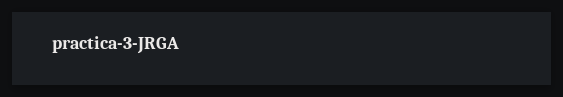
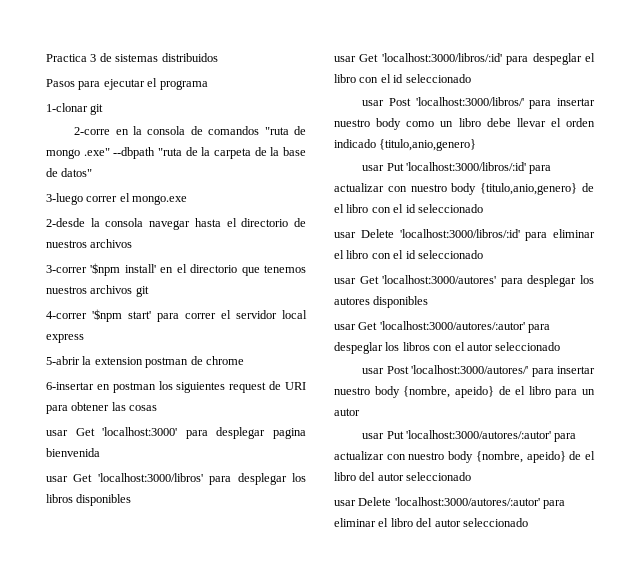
[52,36,179,54] practica-3-JRGA -> [46,53,218,62] [46,78,208,90] [46,103,104,115] [74,126,306,135] [46,147,306,159] [46,168,93,177] [46,193,188,205] [46,218,306,230] [46,239,133,248] [46,263,306,276] [46,285,149,297] [46,309,307,322] [46,334,84,343] [46,356,244,368] [46,381,306,393] [46,402,158,414] [46,427,306,439] [46,448,100,457] [46,473,306,485] [46,494,132,506] [334,53,595,65] [334,74,471,83] [362,97,595,109] [334,118,595,130] [334,139,477,151] [362,162,552,174] [334,183,594,195] [334,204,483,213] [334,229,595,241] [334,250,483,259] [334,275,594,287] [334,296,429,308] [334,321,551,333] [334,342,561,354] [362,365,595,377] [334,386,595,398] [334,408,360,416] [362,430,577,442] [334,451,595,463] [334,472,472,481] [334,497,566,509] [334,518,528,527] Practica 3 de sistemas distribuidos // Pasos para ejecutar el programa // 1-clonar git // 2-corre en la consola de comandos "ruta de mongo .exe" --dbpath "ruta de la carpeta de la base de datos" // 3-luego correr el mongo.exe // 2-desde la consola navegar hasta el directorio de nuestros archivos // 3-correr '$npm install' en el directorio que tenemos nuestros archivos git // 4-correr '$npm start' para correr el servidor local express // 5-abrir la extension postman de chrome // 6-insertar en postman los siguientes request de URI para obtener las cosas // usar Get 'localhost:3000' para desplegar pagina bienvenida // usar Get 'localhost:3000/libros' para desplegar los libros disponibles // usar Get 'localhost:3000/libros/:id' para despeglar el libro con el id seleccionado // usar Post 'localhost:3000/libros/' para insertar nuestro body como un libro debe llevar el orden indicado {titulo,anio,genero} // usar Put 'localhost:3000/libros/:id' para actualizar con nuestro body {titulo,anio,genero} de el libro con el id seleccionado // usar Delete 'localhost:3000/libros/:id' para eliminar el libro con el id seleccionado // usar Get 'localhost:3000/autores' para desplegar los autores disponibles // usar Get 'localhost:3000/autores/:autor' para despeglar los libros con el autor seleccionado // usar Post 'localhost:3000/autores/' para insertar nuestro body {nombre, apeido} de el libro para un autor // usar Put 'localhost:3000/autores/:autor' para actualizar con nuestro body {nombre, apeido} de el libro del autor seleccionado // usar Delete 'localhost:3000/autores/:autor' para eliminar el libro del autor seleccionado

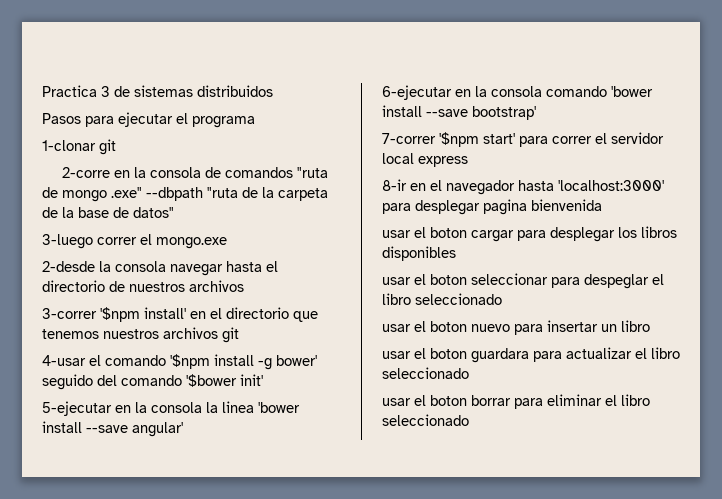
[46,311,87,319] 4-correr -> [42,354,317,370] [42,374,263,390] [42,401,300,416] [42,421,183,437] [382,85,653,100] [382,105,536,120] [382,133,436,144] 4-usar el comando '$npm install -g bower' seguido del comando '$bower init' // 5-ejecutar en la consola la linea 'bower install --save angular' // 6-ejecutar en la consola comando 'bower install --save bootstrap' // 7-correr
[46,356,244,368] [46,381,306,393] [46,402,158,414] [46,428,95,436] 5-abrir la extension postman de chrome // 6-insertar en postman los siguientes request de URI para obtener las cosas // usar Get -> [382,179,554,195] 8-ir en el navegador hasta
[73,473,203,482] Get 'localhost:3000/libros' -> [414,227,514,242] el boton cargar
[359,53,502,62] Get 'localhost:3000/libros/:id' -> [414,273,548,285] el boton seleccionar
[359,74,471,83] [362,97,595,109] [334,118,595,130] [334,139,477,151] [362,162,552,174] [334,183,594,195] [334,204,483,213] [334,229,595,241] [334,250,483,259] [334,275,594,287] [334,296,429,308] [334,321,551,333] [334,342,561,354] [362,365,595,377] [334,386,595,398] [334,408,360,416] [362,430,577,442] [334,451,595,463] [334,472,472,481] [334,497,566,509] [334,518,461,527] con el id seleccionado // usar Post 'localhost:3000/libros/' para insertar nuestro body como un libro debe llevar el orden indicado {titulo,anio,genero} // usar Put 'localhost:3000/libros/:id' para actualizar con nuestro body {titulo,anio,genero} de el libro con el id seleccionado // usar Delete 'localhost:3000/libros/:id' para eliminar el libro con el id seleccionado // usar Get 'localhost:3000/autores' para desplegar los autores disponibles // usar Get 'localhost:3000/autores/:autor' para despeglar los libros con el autor seleccionado // usar Post 'localhost:3000/autores/' para insertar nuestro body {nombre, apeido} de el libro para un autor // usar Put 'localhost:3000/autores/:autor' para actualizar con nuestro body {nombre, apeido} de el libro del autor seleccionado // usar Delete 'localhost:3000/autores/:autor' para eliminar el libro del autor -> [415,293,502,305] [382,320,650,335] [382,347,680,363] [382,367,469,379] [382,394,650,409] seleccionado // usar el boton nuevo para insertar un libro // usar el boton guardara para actualizar el libro seleccionado // usar el boton borrar para eliminar el libro

